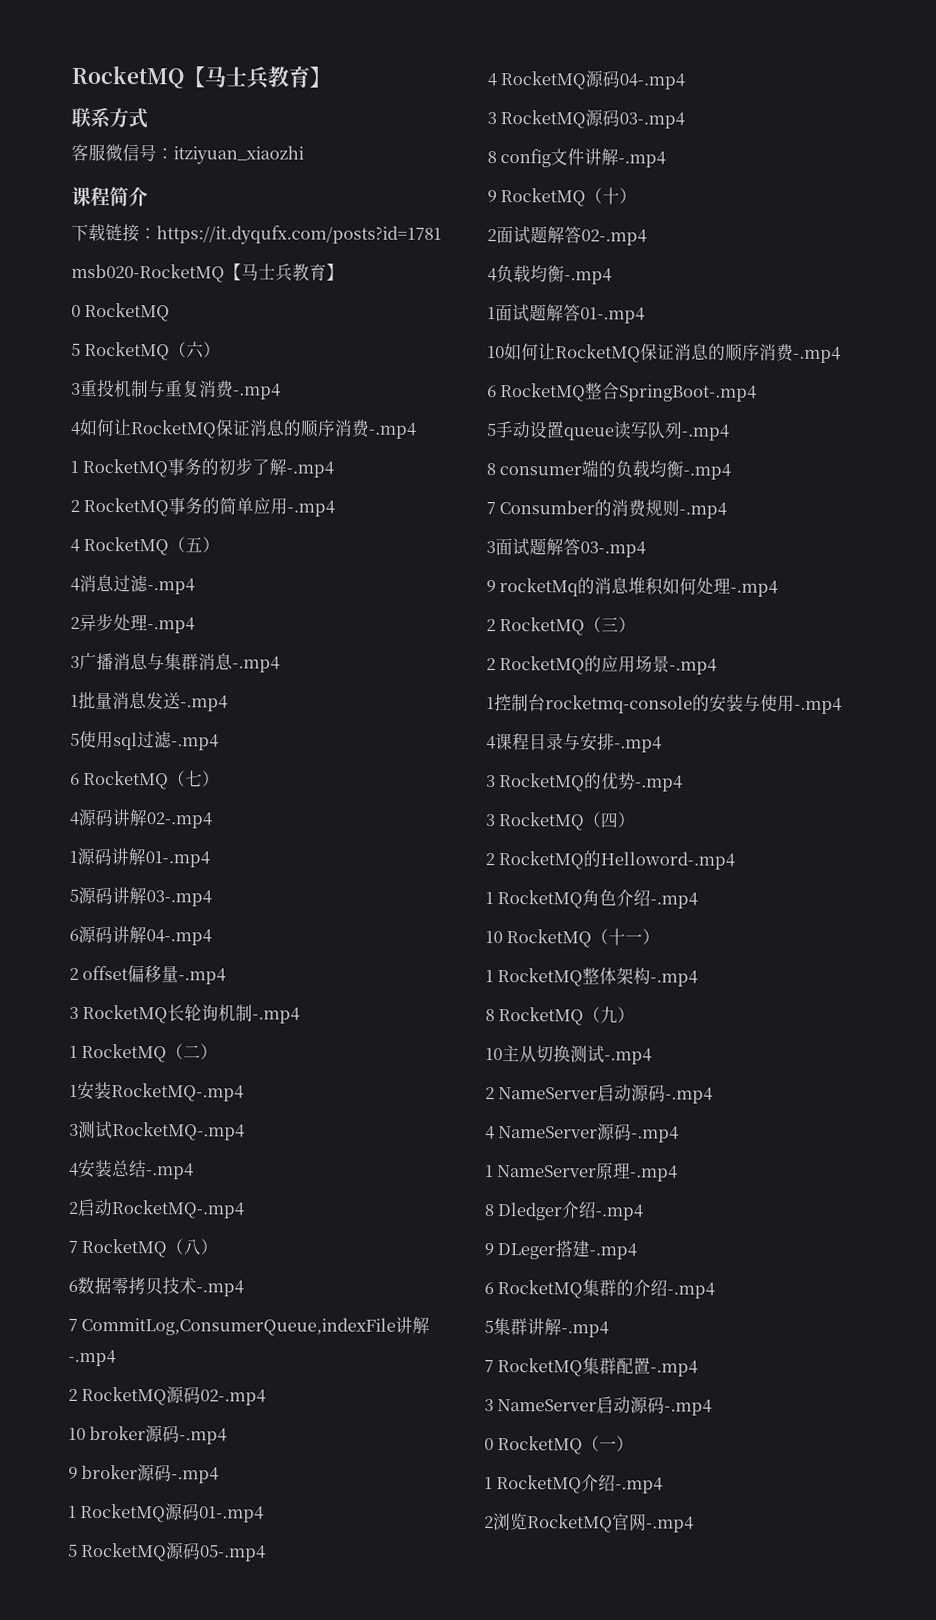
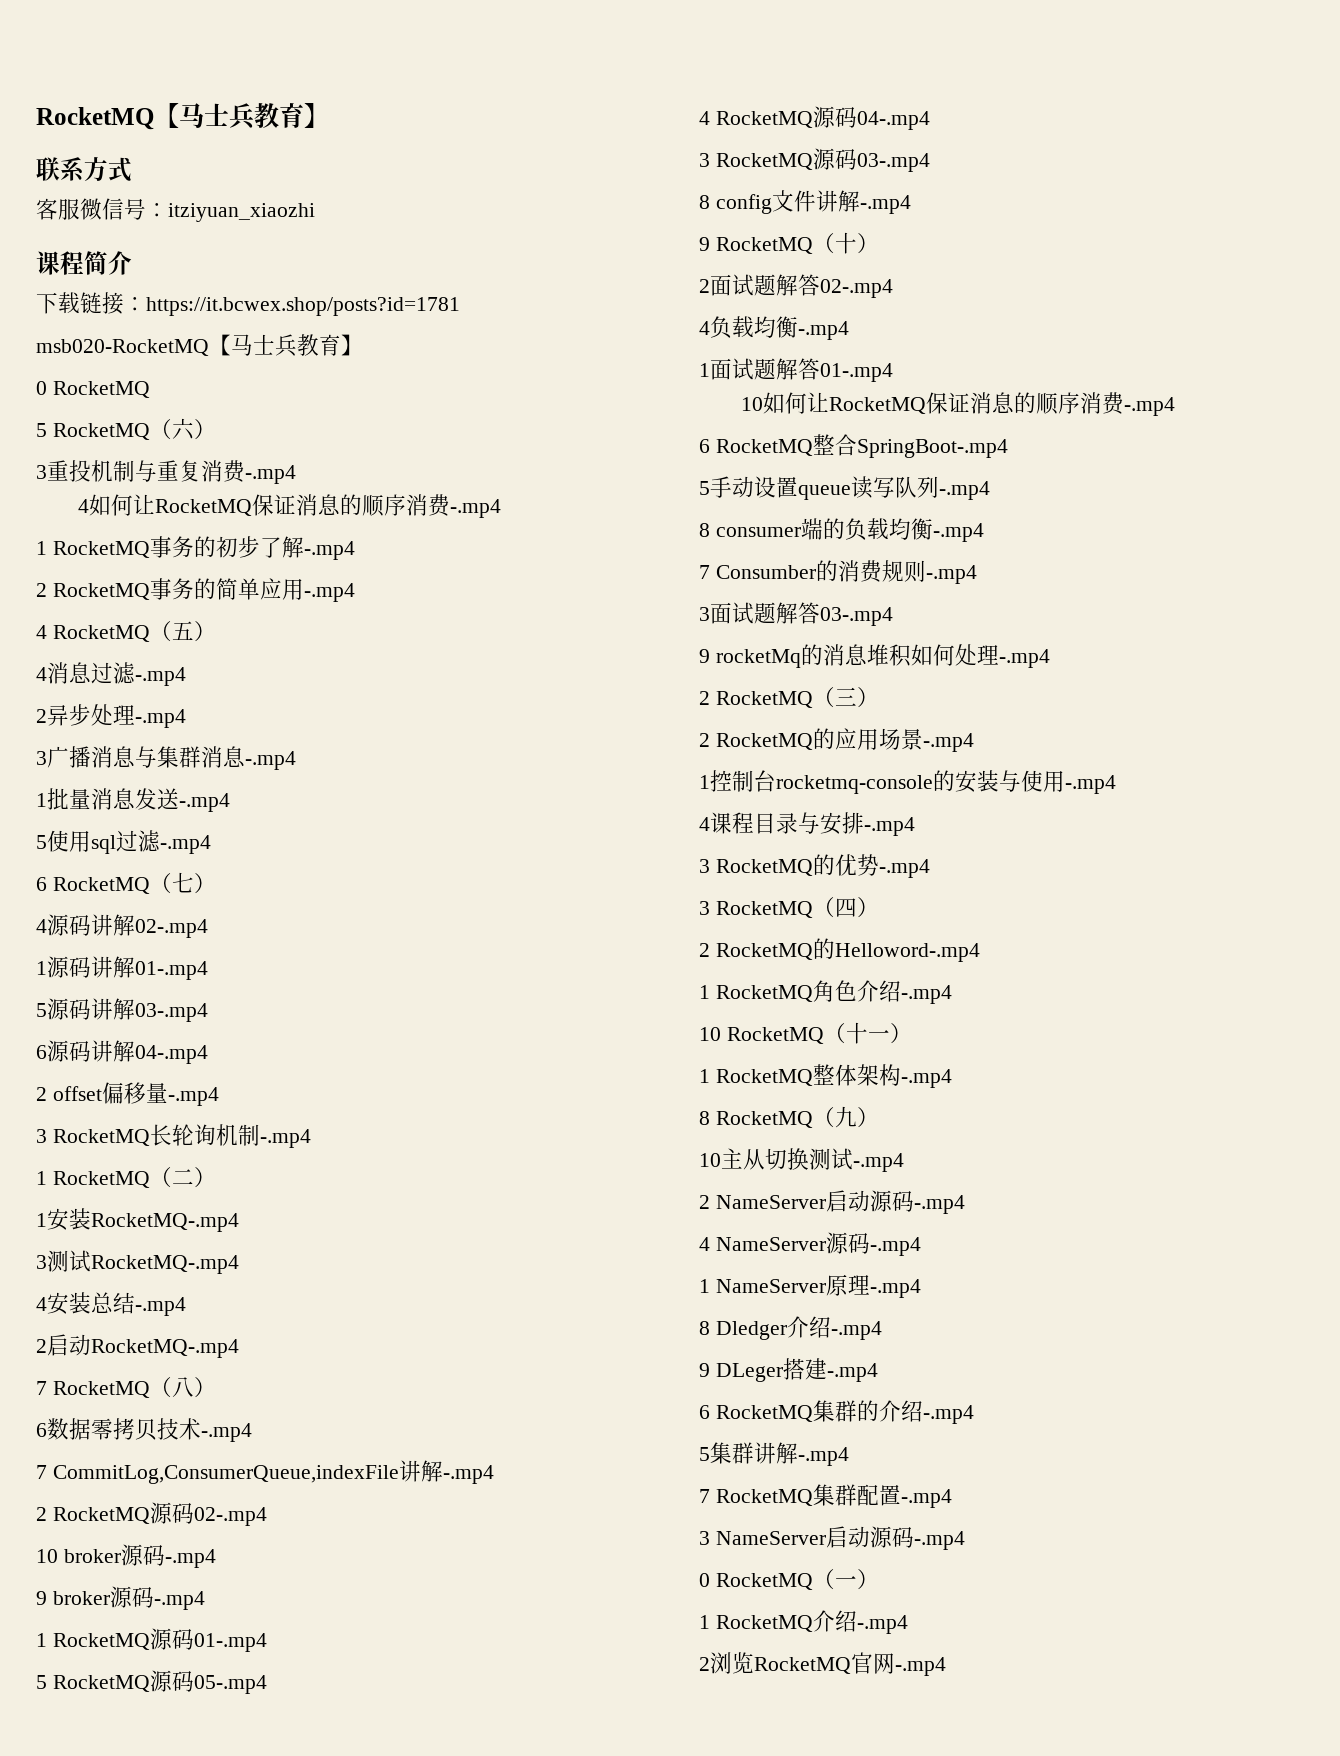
[156,225,442,245] https://it.dyqufx.com/posts?id=1781 -> [146,297,460,316] https://it.bcwex.shop/posts?id=1781

